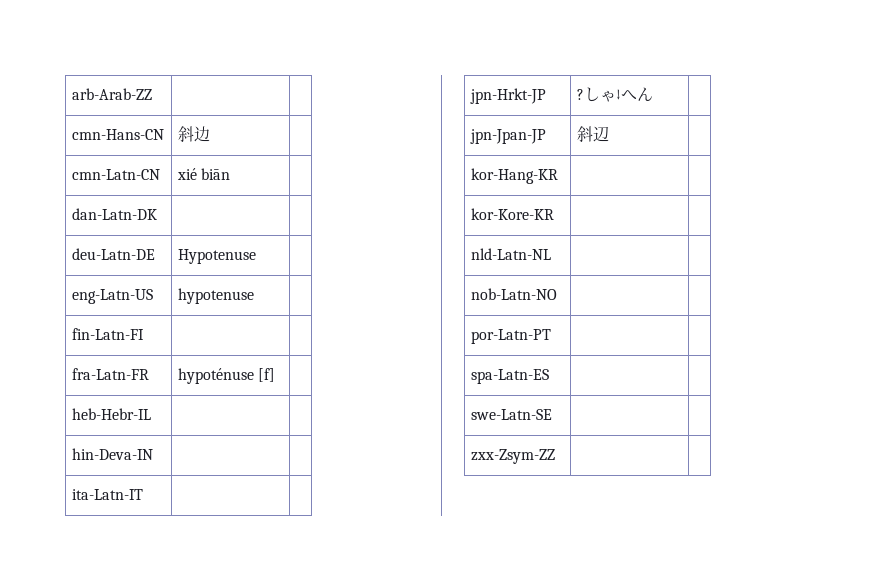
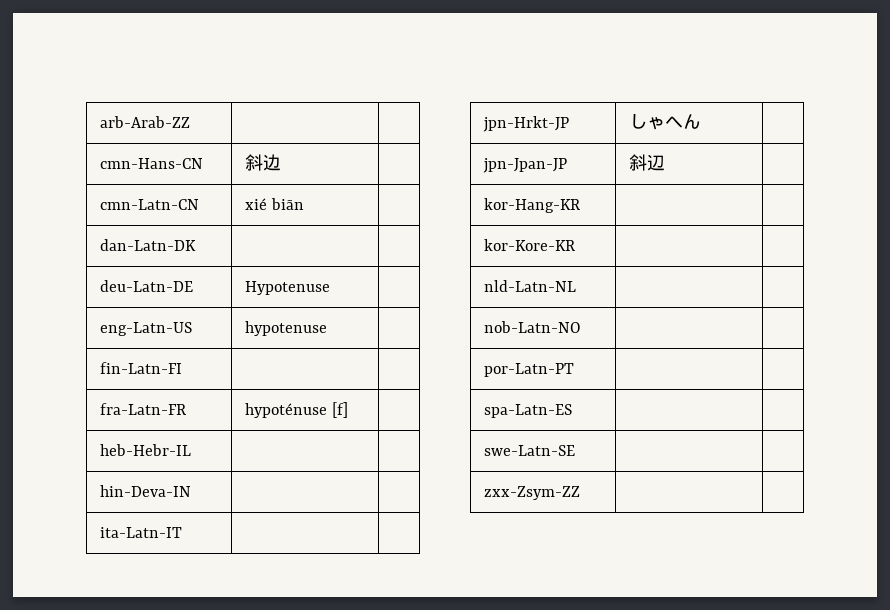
[576,87,621,102] ?しゃ↓ -> [628,114,665,130] しゃ

